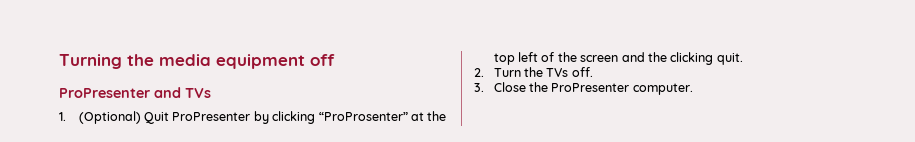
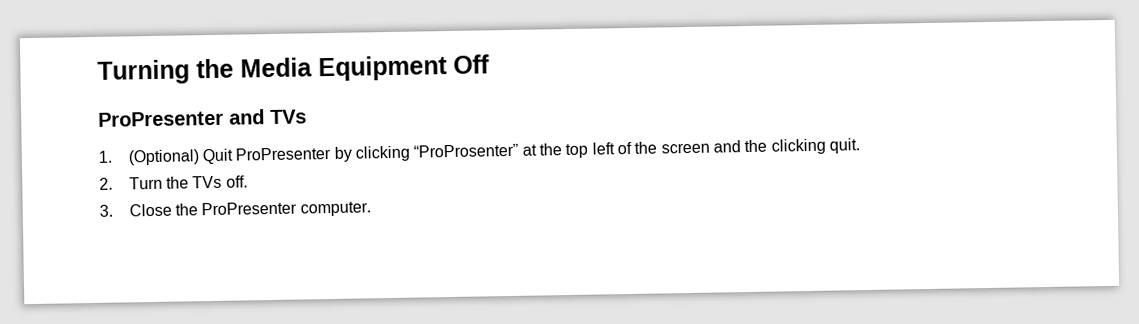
[159,54,335,69] media equipment off -> [240,54,490,82] Media Equipment Off

